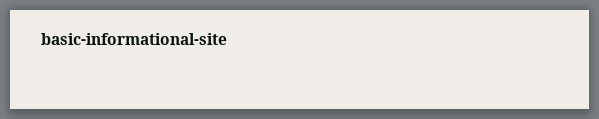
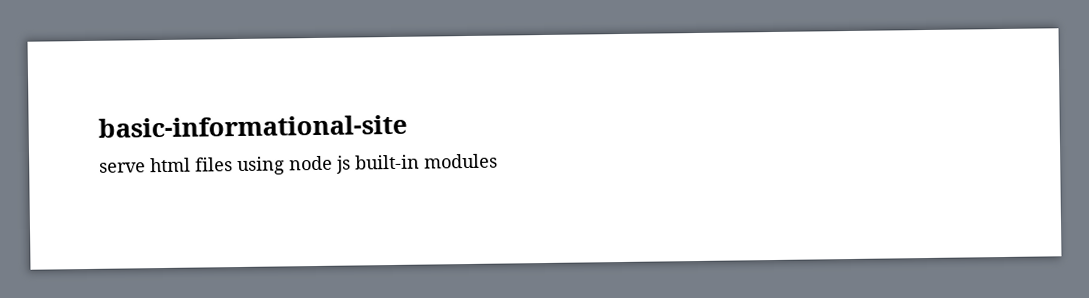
(227, 39) none -> [99,153,498,176] // serve html files using node js built-in modules

